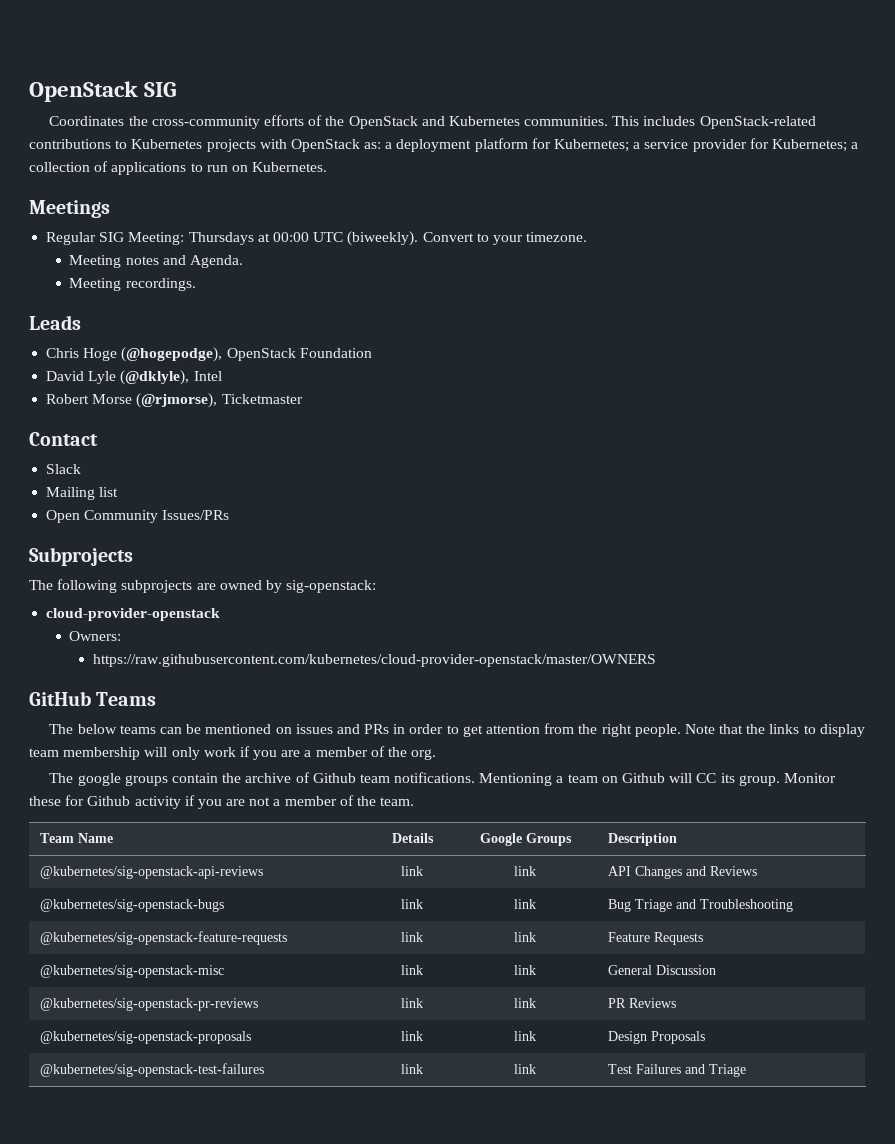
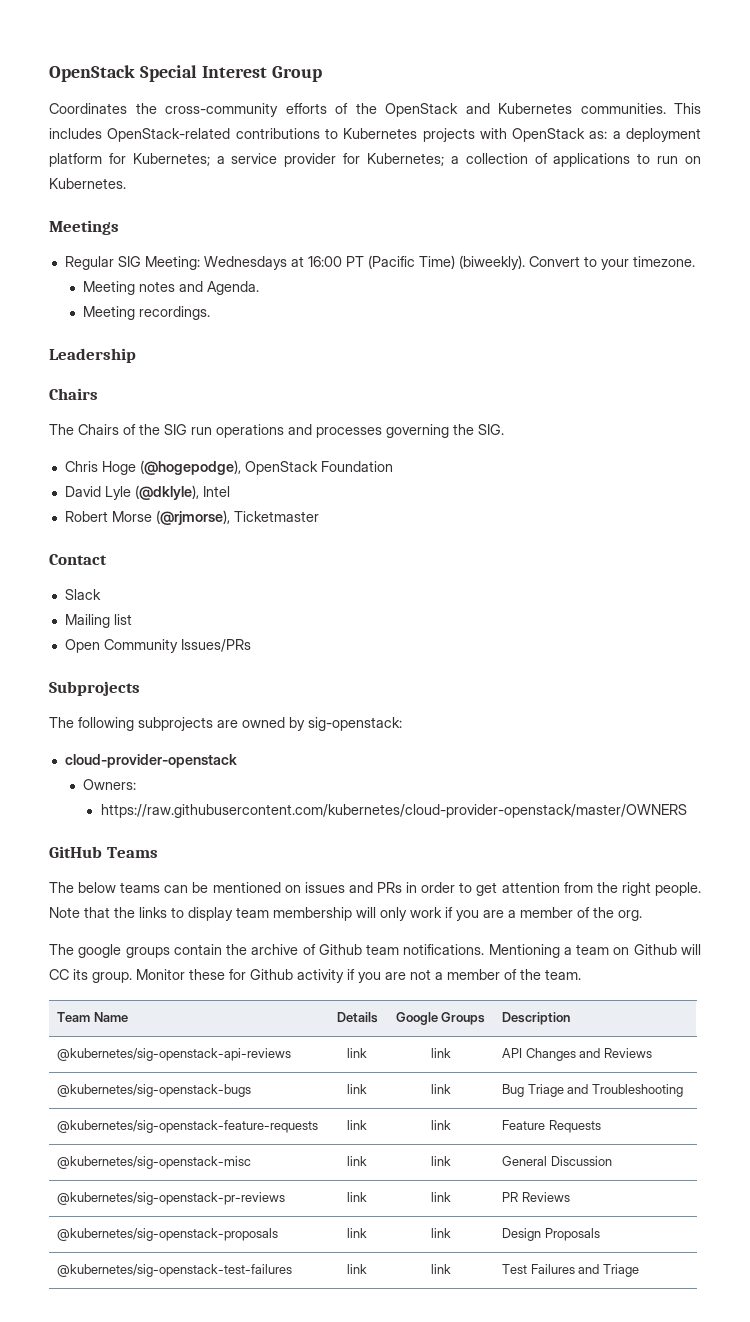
[29,81,177,102] OpenStack SIG -> [49,65,322,82] OpenStack Special Interest Group
[188,232,344,245] Thursdays at 00:00 UTC -> [203,255,455,270] Wednesdays at 16:00 PT (Pacific Time)
[29,315,81,330] Leads -> [49,348,136,363] [49,388,98,400] [49,424,504,438] Leadership // Chairs // The Chairs of the SIG run operations and processes governing the SIG.

